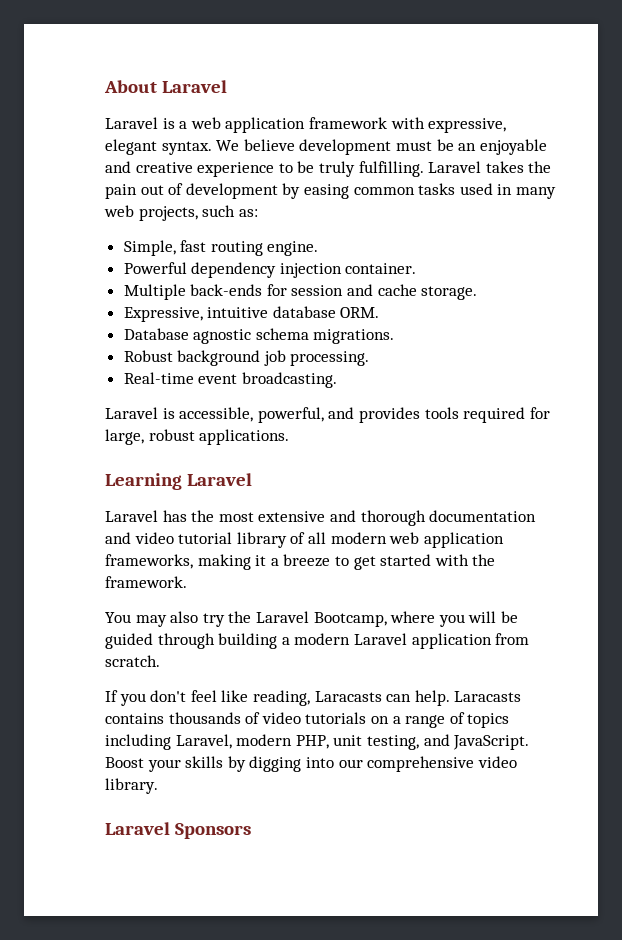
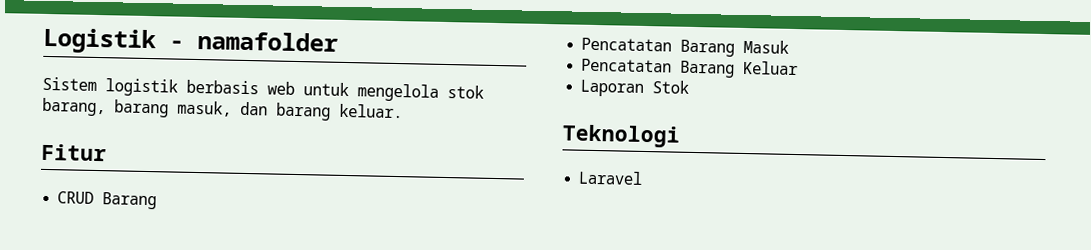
[104,80,227,93] [105,117,507,133] [105,139,547,155] [105,161,552,177] [105,183,556,199] [104,205,258,221] [123,240,319,256] [123,262,417,278] [123,284,478,300] [123,306,380,322] [123,328,395,344] [123,350,370,366] [123,372,337,388] [105,407,550,423] [105,429,290,445] [105,473,252,490] [105,510,537,526] [105,532,504,548] [105,554,496,570] [105,576,187,588] [105,611,518,627] [105,633,530,649] [105,655,160,667] [105,690,522,706] [105,712,510,728] [105,734,530,750] [105,756,517,772] [105,778,158,794] [105,822,251,839] About Laravel // Laravel is a web application framework with expressive, elegant syntax. We believe development must be an enjoyable and creative experience to be truly fulfilling. Laravel takes the pain out of development by easing common tasks used in many web projects, such as: // Simple, fast routing engine. // Powerful dependency injection container. // Multiple back-ends for session and cache storage. // Expressive, intuitive database ORM. // Database agnostic schema migrations. // Robust background job processing. // Real-time event broadcasting. // Laravel is accessible, powerful, and provides tools required for large, robust applications. // Learning Laravel // Laravel has the most extensive and thorough documentation and video tutorial library of all modern web application frameworks, making it a breeze to get started with the framework. // You may also try the Laravel Bootcamp, where you will be guided through building a modern Laravel application from scratch. // If you don't feel like reading, Laracasts can help. Laracasts contains thousands of video tutorials on a range of topics including Laravel, modern PHP, unit testing, and JavaScript. Boost your skills by digging into our comprehensive video library. // Laravel Sponsors -> [43,27,338,55] [42,76,484,102] [42,97,403,121] [41,143,107,162] [57,191,158,210] [581,37,790,57] [581,58,799,78] [580,79,690,97] [562,124,680,148] [578,170,644,185] Logistik - namafolder // Sistem logistik berbasis web untuk mengelola stok barang, barang masuk, dan barang keluar. // Fitur // CRUD Barang // Pencatatan Barang Masuk // Pencatatan Barang Keluar // Laporan Stok // Teknologi // Laravel

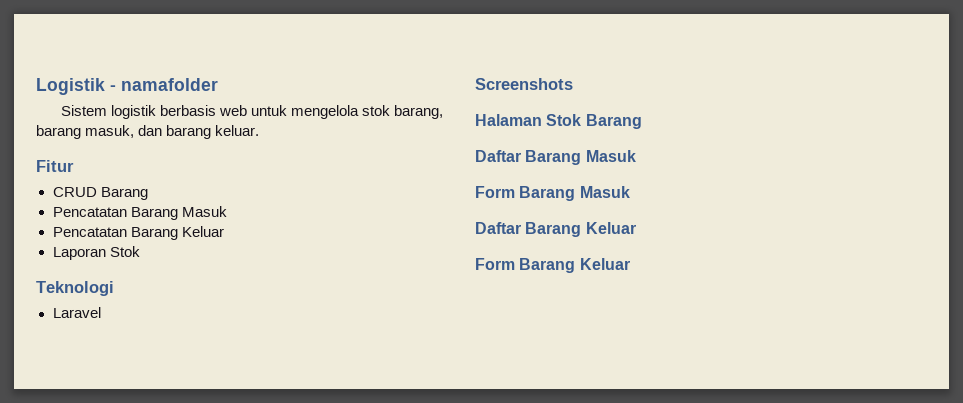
(644, 177) none -> [475,78,573,90] [475,114,642,129] [475,150,636,165] [475,186,630,201] [475,222,636,237] [475,258,630,273] // Screenshots // Halaman Stok Barang // Daftar Barang Masuk // Form Barang Masuk // Daftar Barang Keluar // Form Barang Keluar

